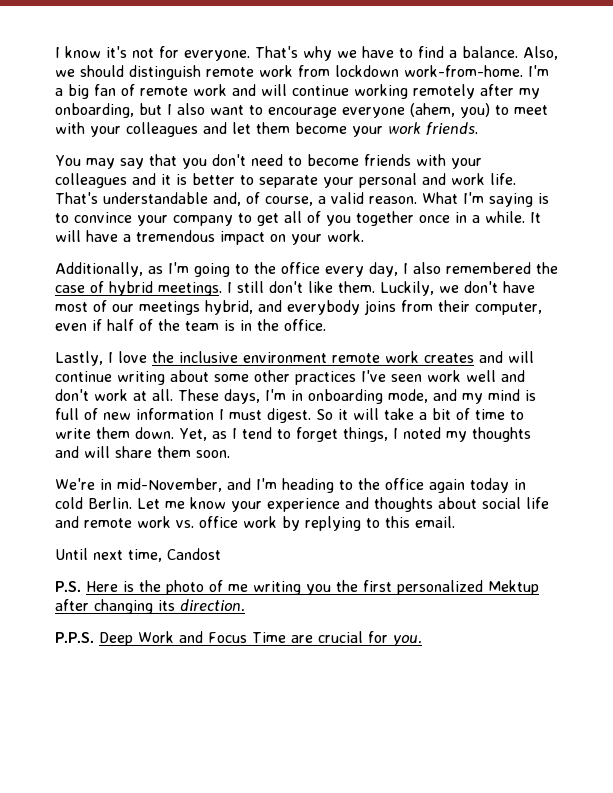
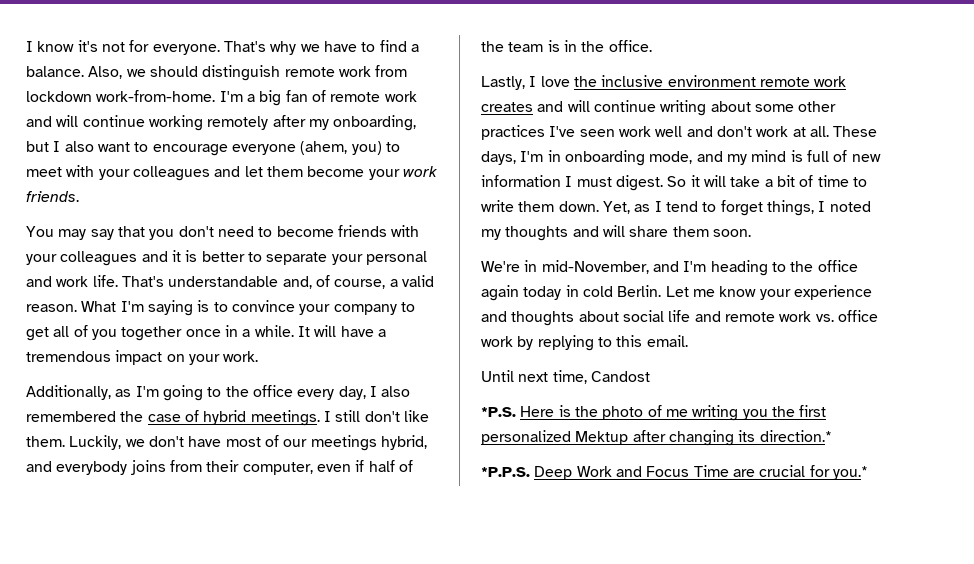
[55,581,81,592] P.S. -> [481,407,516,417] *P.S.
[180,599,245,612] [55,632,94,643] direction. // P.P.S. -> [759,430,832,442] [481,467,530,477] direction.* // *P.P.S.
[392,635,422,646] you. -> [832,466,868,480] you.*

